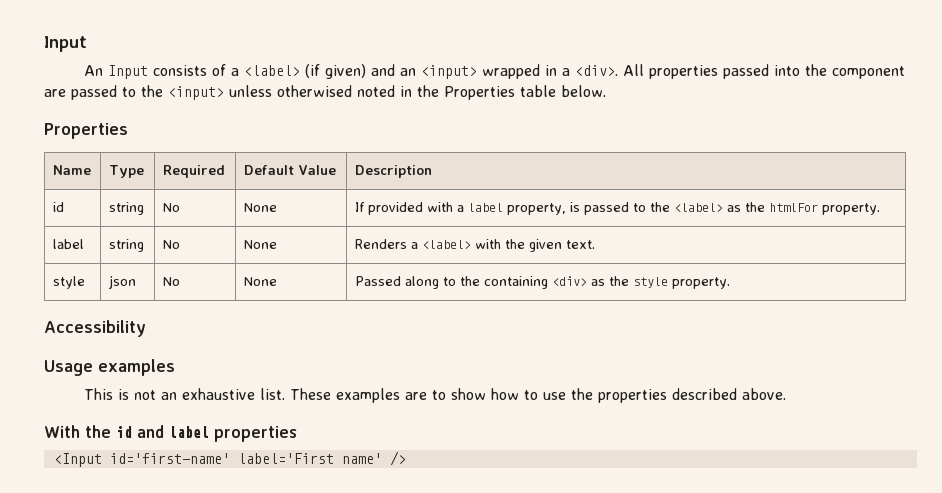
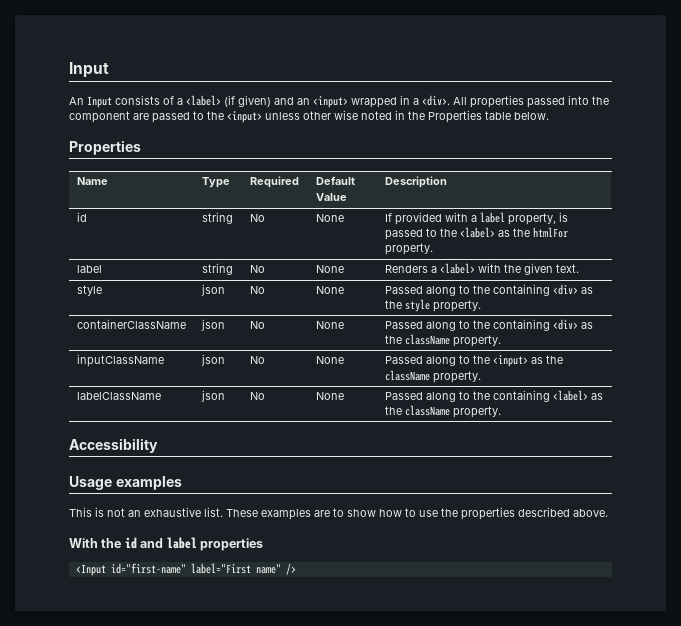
[277,85,352,97] otherwised -> [303,110,358,120] other wise
(730, 283) none -> [76,319,186,329] [200,319,225,331] [249,321,265,329] [315,321,344,329] [384,319,593,331] [384,334,501,347] [76,354,164,367] [200,354,225,366] [249,356,265,364] [315,356,344,364] [384,355,563,367] [384,370,481,383] [76,392,161,400] [200,390,225,402] [249,392,265,400] [315,392,344,400] [384,390,603,402] [384,405,501,418] // containerClassName | json | No | None | Passed along to the containing <div> as the className property. // inputClassName | json | No | None | Passed along to the <input> as the className property. // labelClassName | json | No | None | Passed along to the containing <label> as the className property.
[109,453,382,464] id='first-name' label='First name' -> [110,563,281,574] id="first-name" label="First name"

